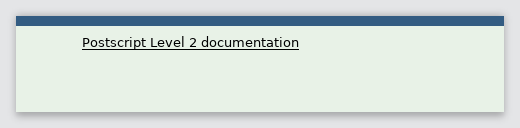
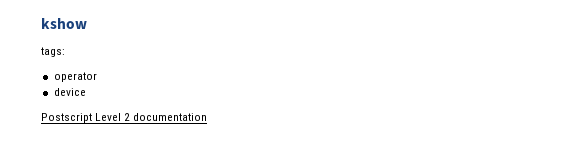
(82, 43) none -> [41,18,87,29] [41,47,65,57] [53,72,97,82] [53,88,86,96] kshow // tags: // operator // device //

